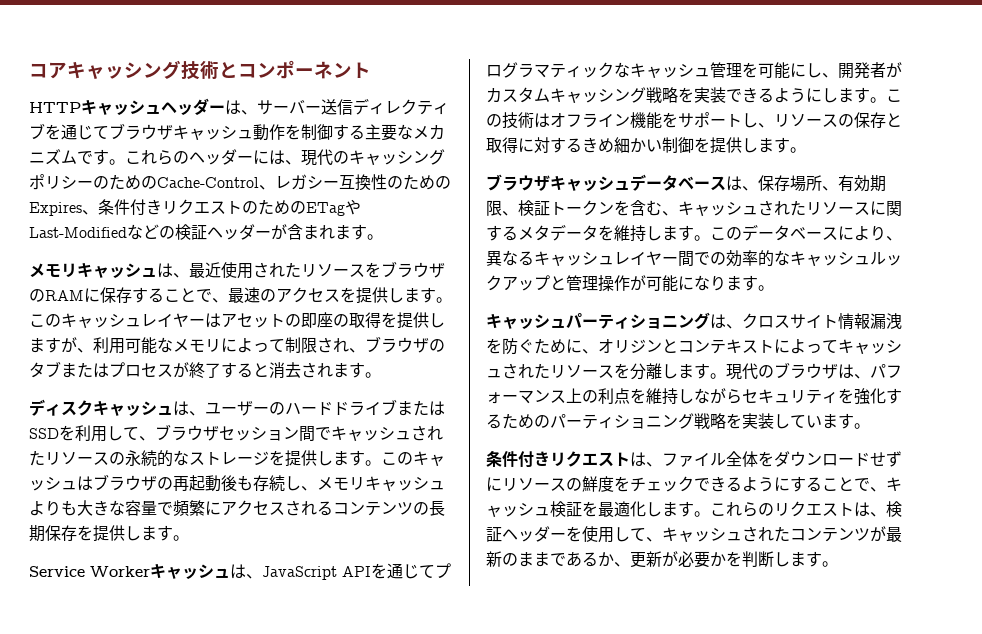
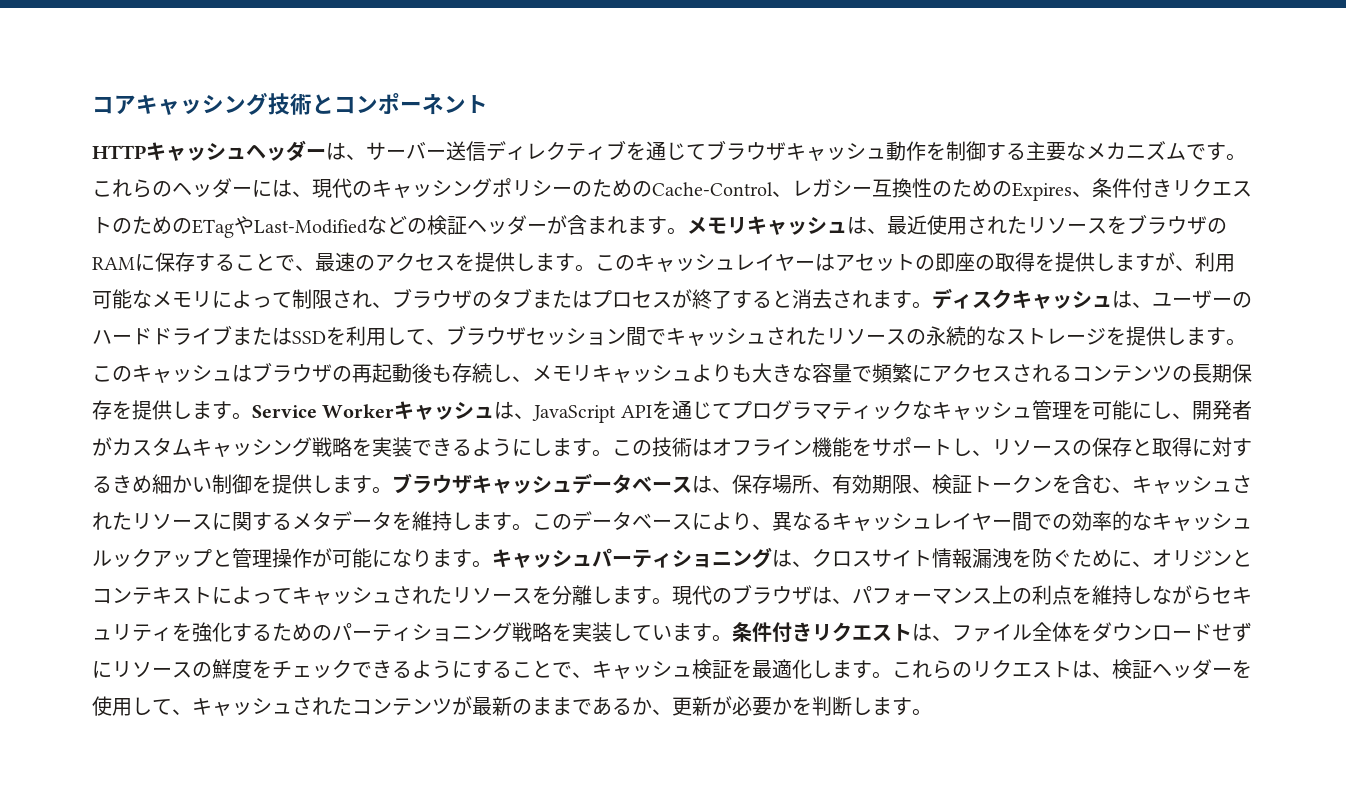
(383, 237) // -> (687, 231) none
(381, 375) // -> (932, 305) none
(189, 538) // -> (252, 416) none
(806, 150) // -> (392, 490) none
(774, 288) // -> (492, 564) none
(870, 426) // -> (732, 638) none

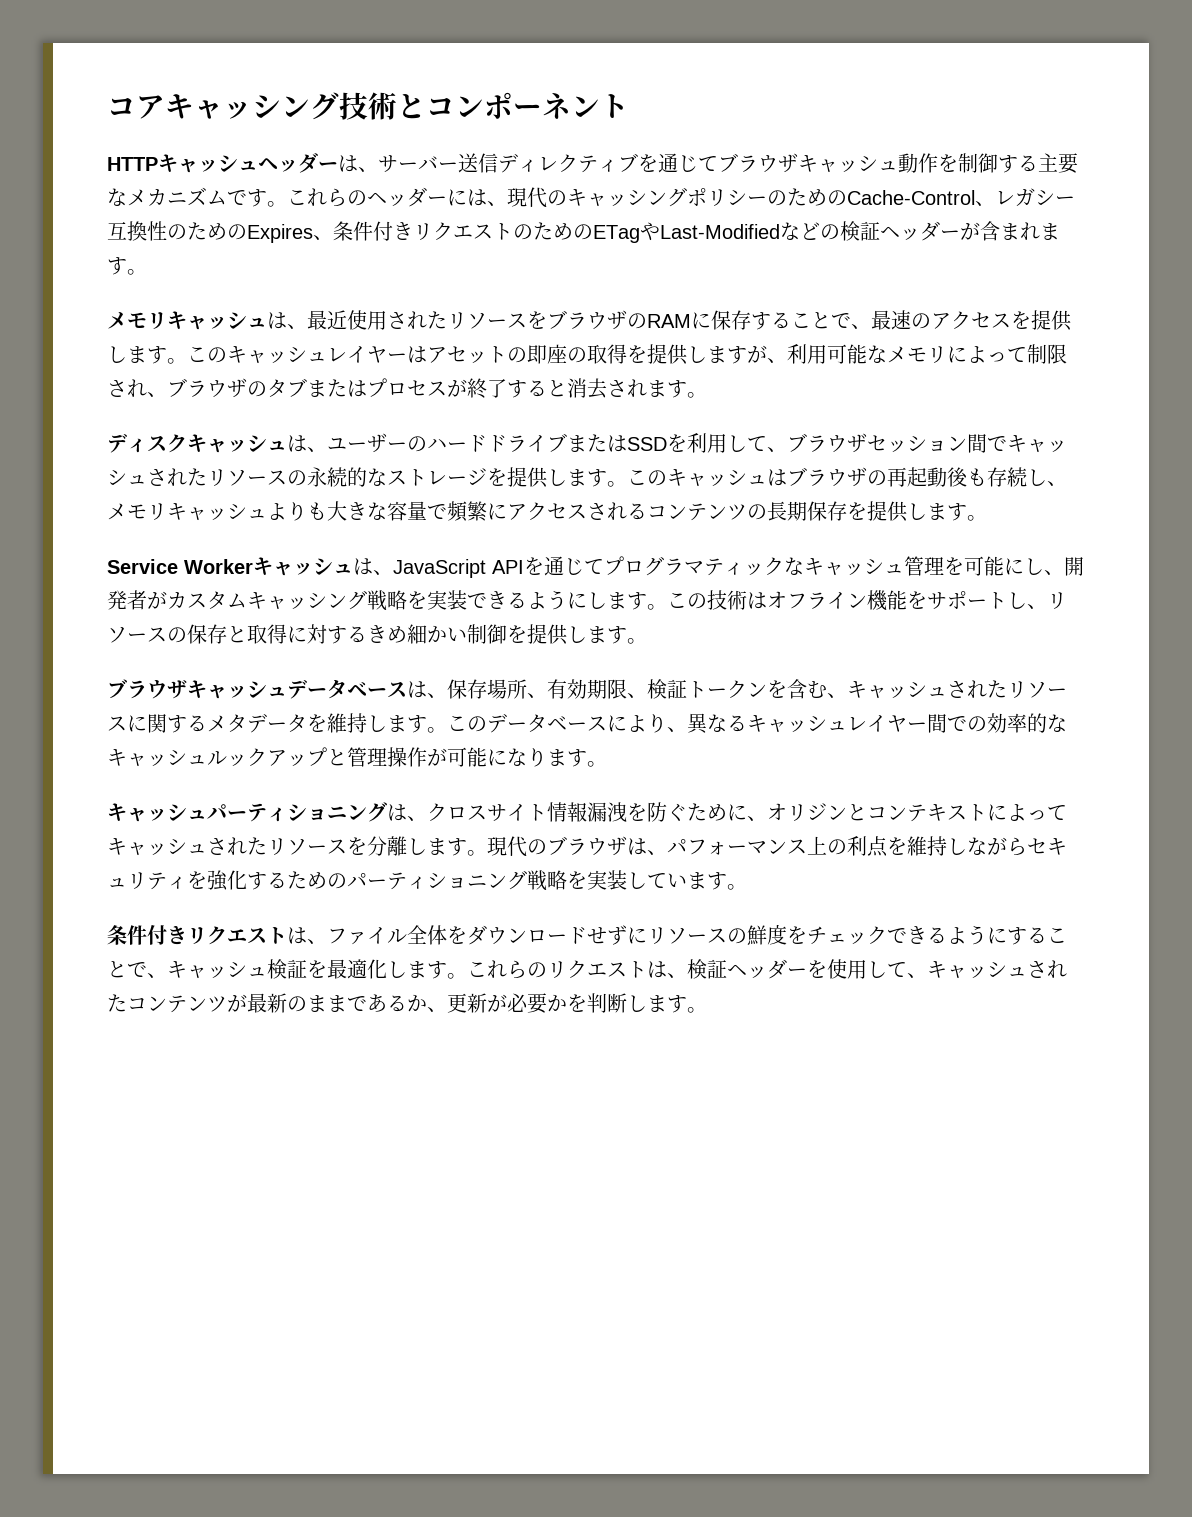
(687, 231) none -> (147, 272) //
(932, 305) none -> (707, 395) //
(252, 416) none -> (987, 518) //
(392, 490) none -> (647, 641) //
(492, 564) none -> (607, 764) //
(732, 638) none -> (747, 887) //

